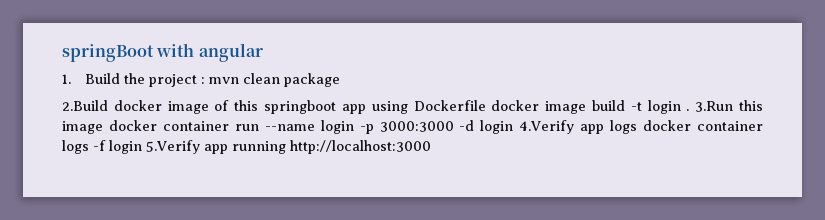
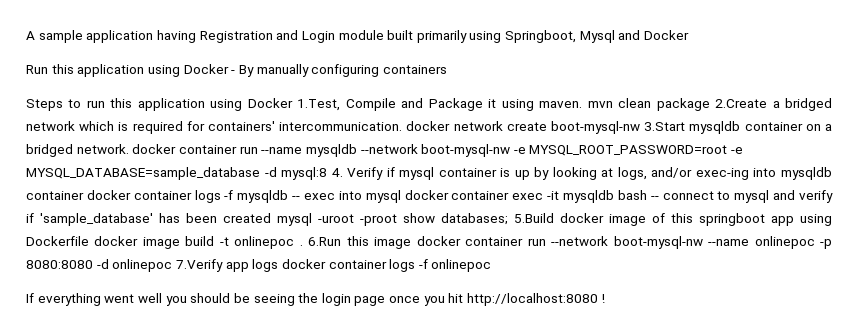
[62,43,263,62] [62,73,341,87] [62,100,108,111] springBoot with angular // 1. Build the project : mvn clean package // 2.Build -> [26,30,690,43] [26,64,447,77] [26,98,833,111] [26,121,833,134] [26,144,744,157] [26,167,832,180] [26,190,834,203] [26,213,554,226] A sample application having Registration and Login module built primarily using Springboot, Mysql and Docker // Run this application using Docker - By manually configuring containers // Steps to run this application using Docker 1.Test, Compile and Package it using maven. mvn clean package 2.Create a bridged network which is required for containers' intercommunication. docker network create boot-mysql-nw 3.Start mysqldb container on a bridged network. docker container run --name mysqldb --network boot-mysql-nw -e MYSQL_ROOT_PASSWORD=root -e MYSQL_DATABASE=sample_database -d mysql:8 4. Verify if mysql container is up by looking at logs, and/or exec-ing into mysqldb container docker container logs -f mysqldb -- exec into mysql docker container exec -it mysqldb bash -- connect to mysql and verify if 'sample_database' has been created mysql -uroot -proot show databases; 5.Build
[647,100,734,114] login . 3.Run -> [234,236,342,249] onlinepoc . 6.Run
[264,120,575,134] --name login -p 3000:3000 -d login 4.Verify -> [551,236,833,249] [26,259,223,272] --network boot-mysql-nw --name onlinepoc -p 8080:8080 -d onlinepoc 7.Verify
[109,140,431,154] login 5.Verify app running http://localhost:3000 -> [431,259,492,272] [26,293,605,306] onlinepoc // If everything went well you should be seeing the login page once you hit http://localhost:8080 !

